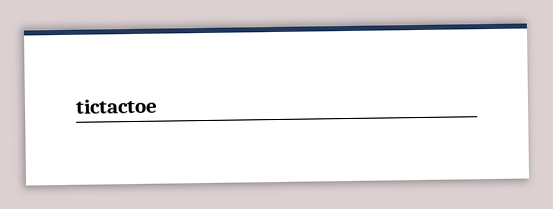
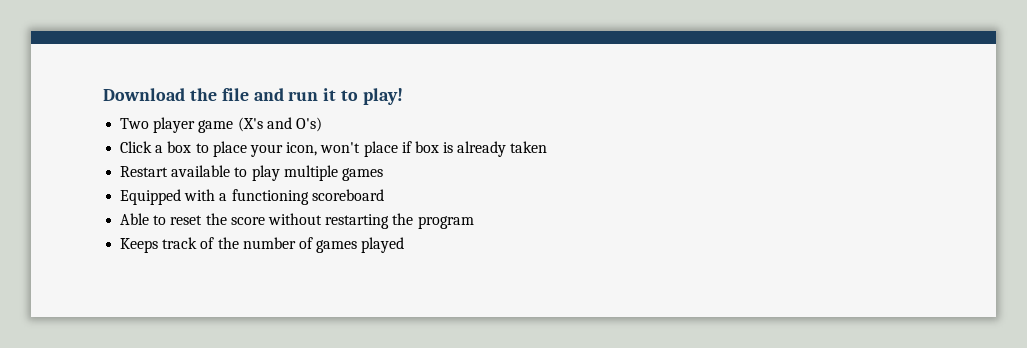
[75,98,158,114] tictactoe -> [103,88,404,105] [120,117,322,133] [120,141,548,157] [120,165,383,181] [120,189,384,205] [120,213,474,229] [120,237,405,253] Download the file and run it to play! // Two player game (X's and O's) // Click a box to place your icon, won't place if box is already taken // Restart available to play multiple games // Equipped with a functioning scoreboard // Able to reset the score without restarting the program // Keeps track of the number of games played

